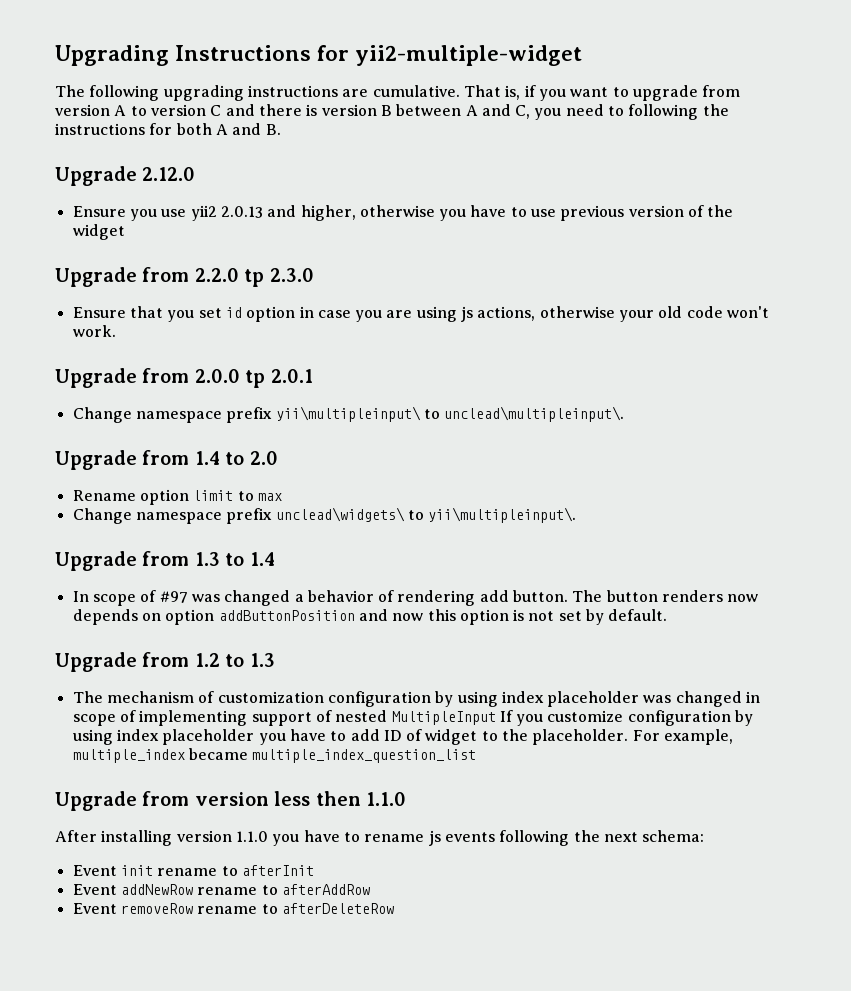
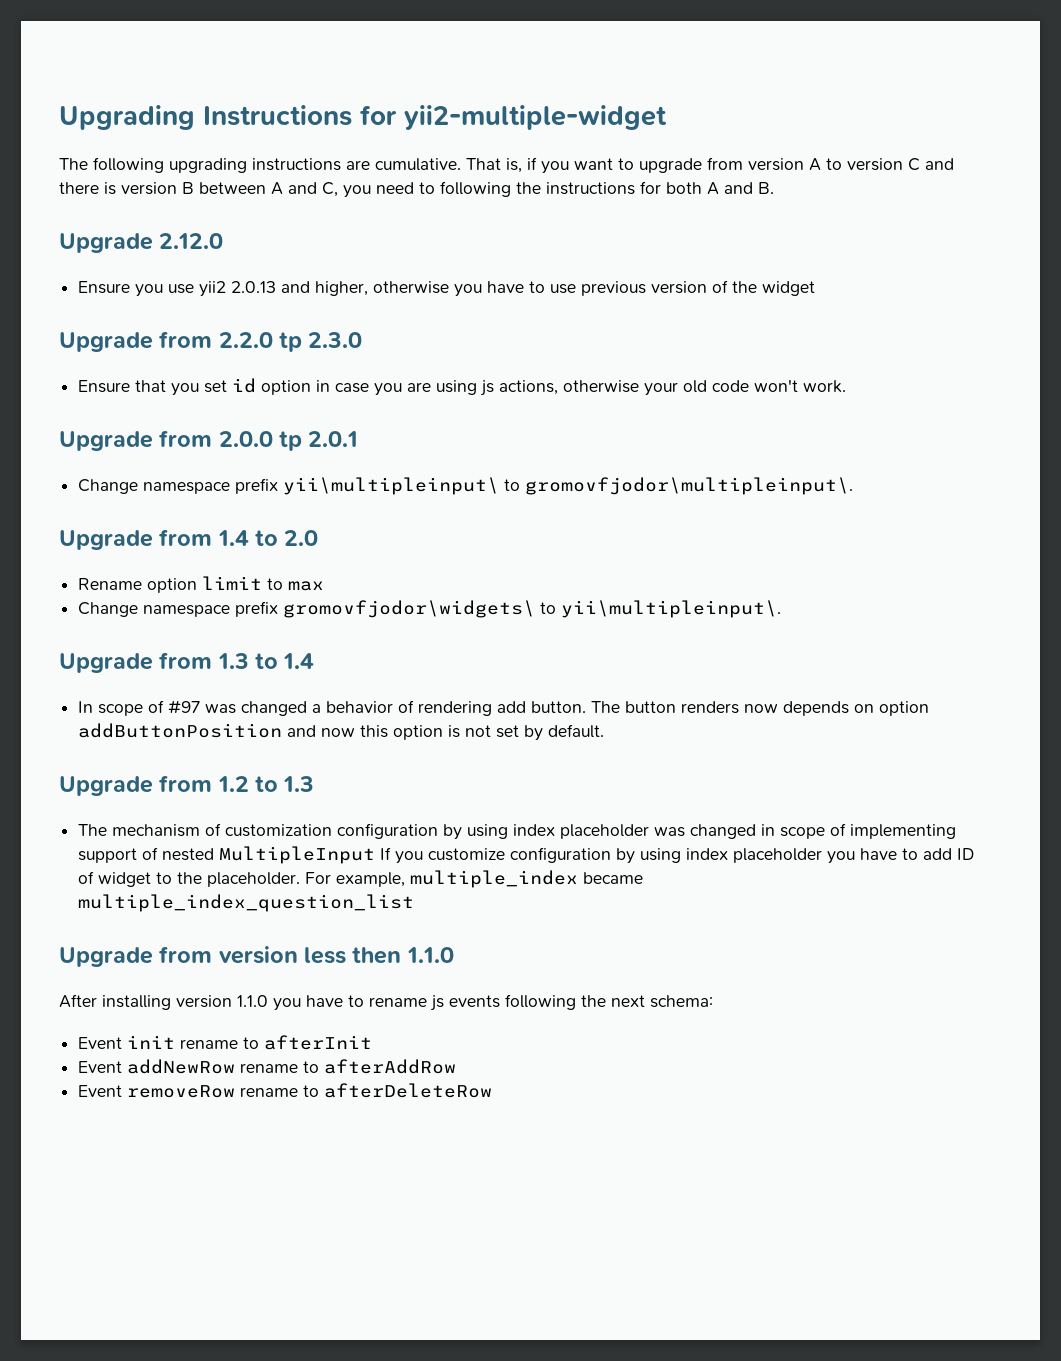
[444,406,625,422] unclead\multipleinput\. -> [525,477,854,495] gromovfjodor\multipleinput\.
[275,507,405,522] unclead\widgets\ -> [283,600,536,618] gromovfjodor\widgets\

